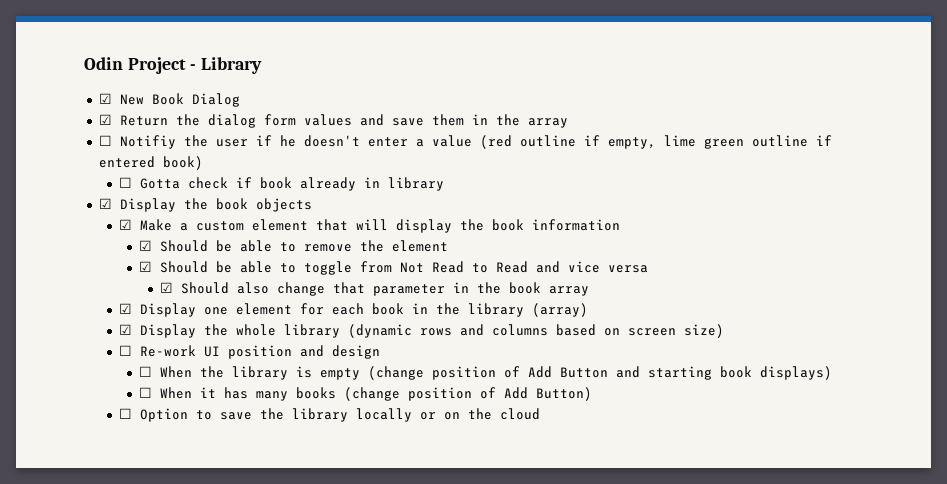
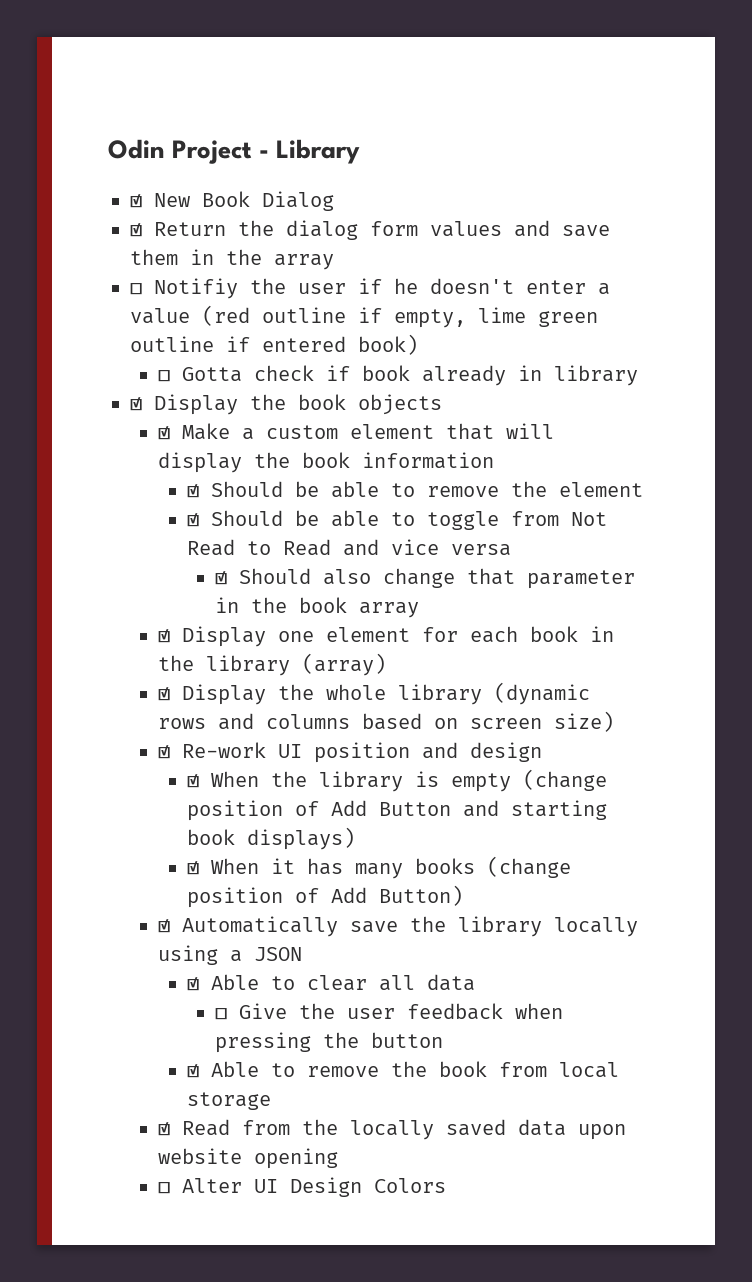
[119,345,133,356] ☐ -> [158,745,171,759] ☑
[139,366,153,377] ☐ -> [186,774,199,788] ☑
[139,387,153,398] ☐ -> [186,861,199,875] ☑
[119,408,213,422] ☐ Option to -> [158,916,339,937] ☑ Automatically
[420,408,541,420] or on the cloud -> [158,945,303,965] [186,974,475,991] [215,1003,564,1020] [215,1032,444,1053] [186,1061,619,1078] [186,1092,271,1110] [158,1119,627,1140] [158,1148,339,1169] [158,1177,447,1197] using a JSON // ☑ Able to clear all data // ☐ Give the user feedback when pressing the button // ☑ Able to remove the book from local storage // ☑ Read from the locally saved data upon website opening // ☐ Alter UI Design Colors

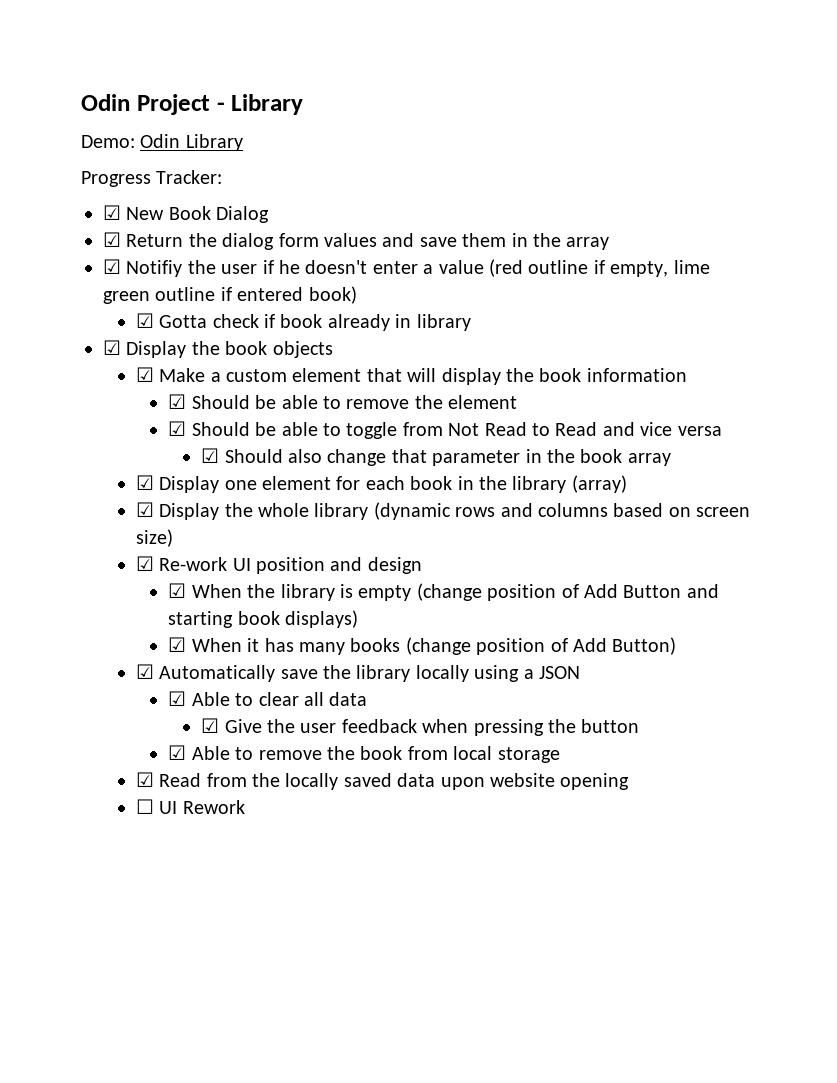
(361, 151) none -> [81,134,243,151] [81,170,223,187] // Demo: Odin Library // Progress Tracker:
[130,283,142,295] ☐ -> [103,259,121,274] ☑
[158,370,171,382] ☐ -> [135,313,154,328] ☑
[215,1008,228,1020] ☐ -> [201,718,220,733] ☑
[182,1177,447,1197] Alter UI Design Colors -> [159,800,245,814] UI Rework

